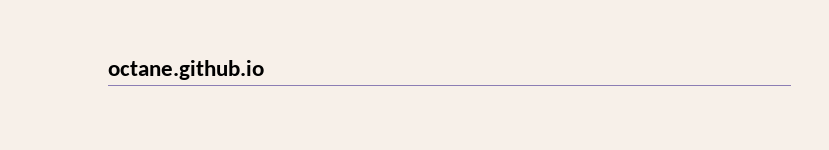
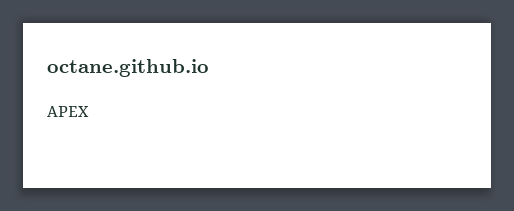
(264, 70) none -> [47,106,89,117] // APEX

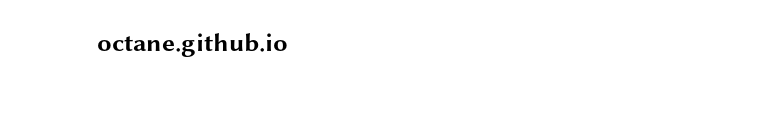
[47,106,89,117] // APEX -> (288, 45) none

